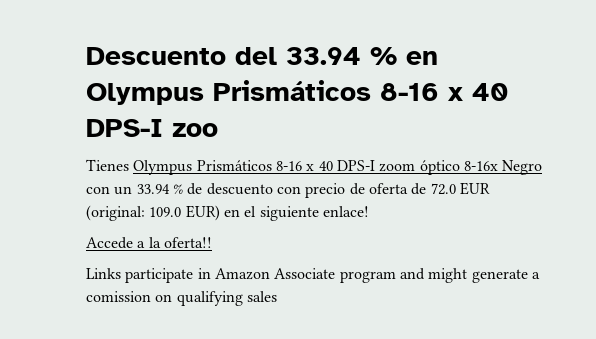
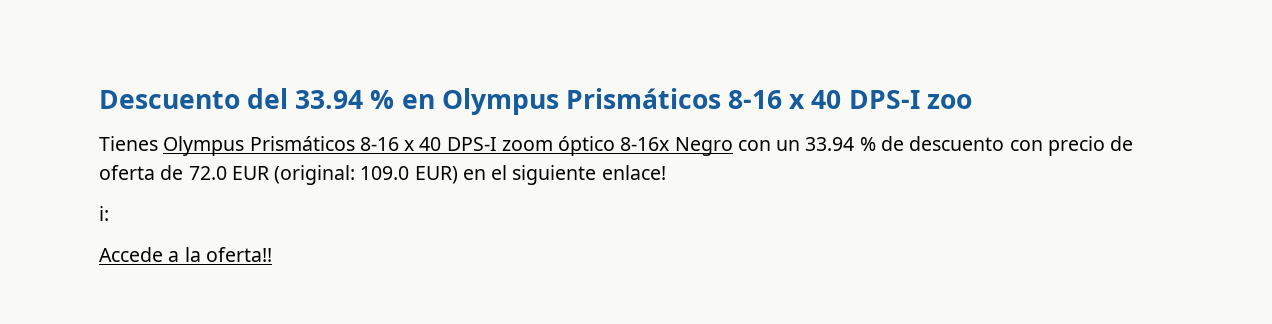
(369, 211) none -> [99,206,109,221] // ℹ:
[86,268,540,283] [86,291,277,306] // Links participate in Amazon Associate program and might generate a comission on qualifying sales -> (272, 254) none

